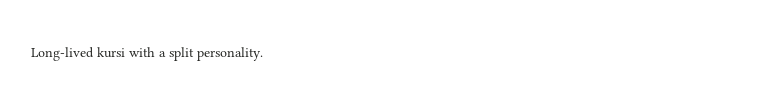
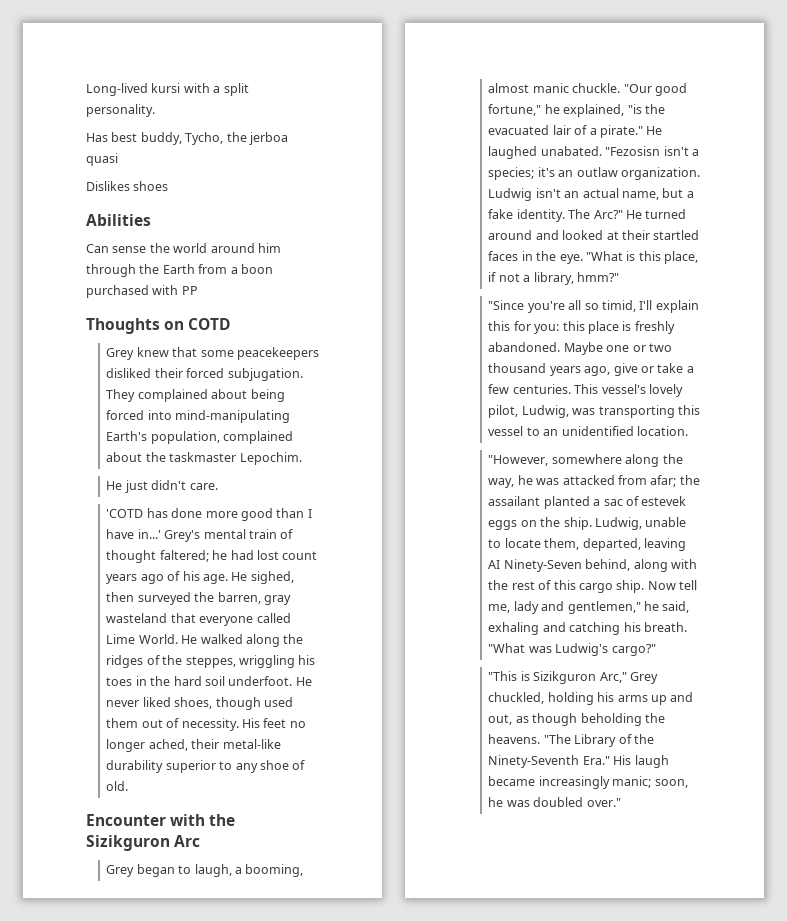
(263, 54) none -> [86,132,288,145] [86,153,118,166] [86,181,169,191] [86,214,151,226] [86,243,281,253] [86,264,273,277] [86,285,198,298] [86,318,231,334] [106,347,319,360] [106,368,303,381] [106,389,285,402] [106,410,291,423] [106,431,294,444] [106,452,302,465] [106,480,218,493] [106,508,312,521] [106,529,294,542] [106,550,318,563] [106,571,294,584] [106,592,291,605] [106,613,291,626] [106,634,304,647] [106,655,316,668] [106,676,312,686] [106,697,293,710] [106,718,306,731] [106,739,281,752] [106,760,306,773] [106,781,129,791] [86,814,236,826] [86,835,201,851] [106,864,304,877] [488,83,687,96] [488,104,665,117] [488,125,663,138] [488,146,699,159] [488,167,700,180] [488,188,694,201] [488,209,687,222] [488,230,700,240] [488,251,699,264] [488,272,619,285] [488,300,699,313] [488,321,675,334] [488,342,672,355] [488,363,694,376] [488,384,683,397] [488,405,700,418] [488,426,688,436] [488,454,683,467] [488,475,700,488] [488,496,687,509] [488,517,687,530] [488,538,686,551] [488,559,697,572] [488,580,698,593] [488,601,690,614] [488,622,687,635] [488,643,656,656] [488,671,658,684] [488,692,694,705] [488,713,665,726] [488,734,654,747] [488,755,669,768] [488,776,688,789] [488,797,621,807] // Has best buddy, Tycho, the jerboa quasi // Dislikes shoes // Abilities // Can sense the world around him through the Earth from a boon purchased with PP // Thoughts on COTD // Grey knew that some peacekeepers disliked their forced subjugation. They complained about being forced into mind-manipulating Earth's population, complained about the taskmaster Lepochim. // He just didn't care. // 'COTD has done more good than I have in...' Grey's mental train of thought faltered; he had lost count years ago of his age. He sighed, then surveyed the barren, gray wasteland that everyone called Lime World. He walked along the ridges of the steppes, wriggling his toes in the hard soil underfoot. He never liked shoes, though used them out of necessity. His feet no longer ached, their metal-like durability superior to any shoe of old. // Encounter with the Sizikguron Arc // Grey began to laugh, a booming, almost manic chuckle. "Our good fortune," he explained, "is the evacuated lair of a pirate." He laughed unabated. "Fezosisn isn't a species; it's an outlaw organization. Ludwig isn't an actual name, but a fake identity. The Arc?" He turned around and looked at their startled faces in the eye. "What is this place, if not a library, hmm?" // "Since you're all so timid, I'll explain this for you: this place is freshly abandoned. Maybe one or two thousand years ago, give or take a few centuries. This vessel's lovely pilot, Ludwig, was transporting this vessel to an unidentified location. // "However, somewhere along the way, he was attacked from afar; the assailant planted a sac of estevek eggs on the ship. Ludwig, unable to locate them, departed, leaving AI Ninety-Seven behind, along with the rest of this cargo ship. Now tell me, lady and gentlemen," he said, exhaling and catching his breath. "What was Ludwig's cargo?" // "This is Sizikguron Arc," Grey chuckled, holding his arms up and out, as though beholding the heavens. "The Library of the Ninety-Seventh Era." His laugh became increasingly manic; soon, he was doubled over."

